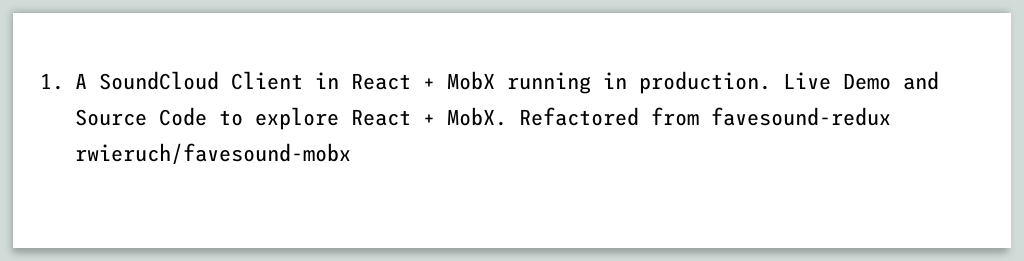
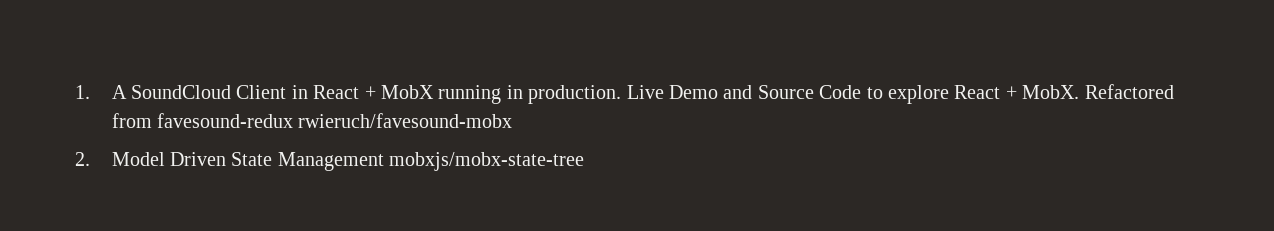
(351, 154) none -> [75,152,585,171] // 2. Model Driven State Management mobxjs/mobx-state-tree

